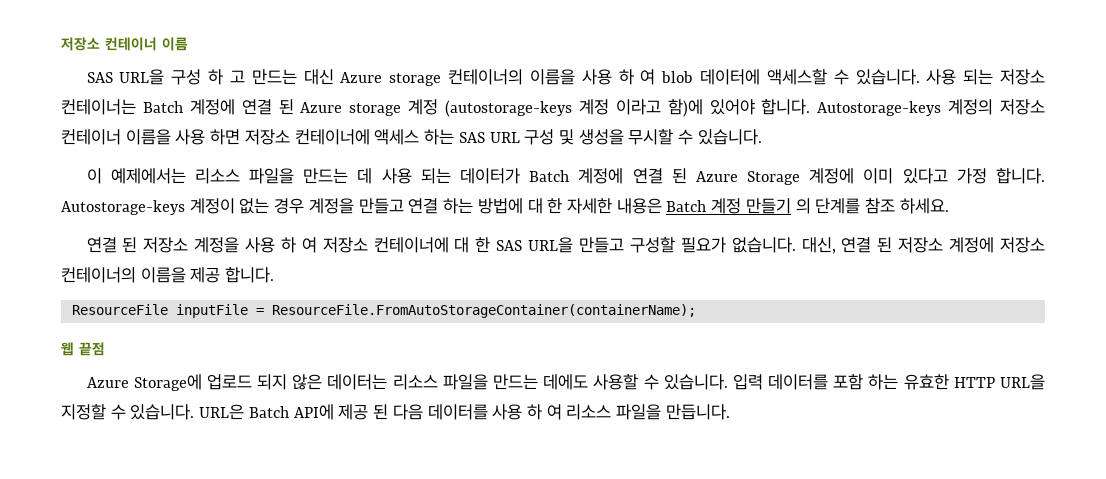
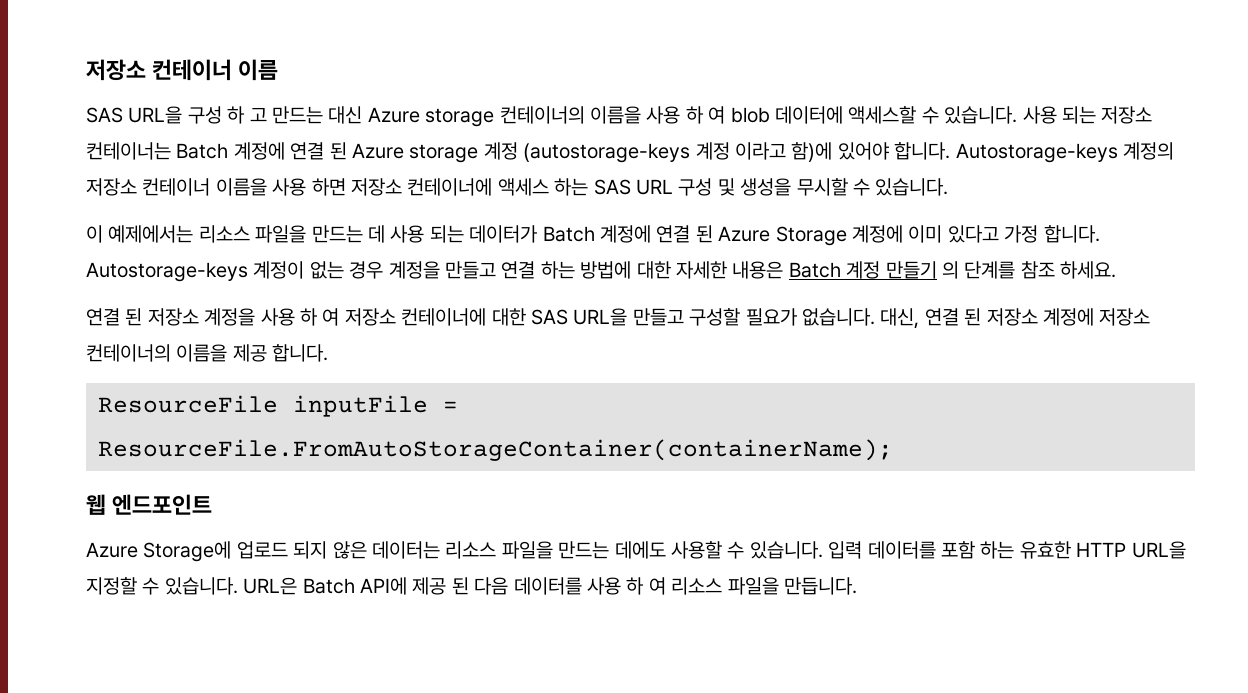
[527,198,563,214] 대 한 -> [636,261,671,279] 대한
[454,237,491,253] 대 한 -> [491,308,526,326] 대한
[79,342,105,356] 끝점 -> [112,494,213,515] 엔드포인트

